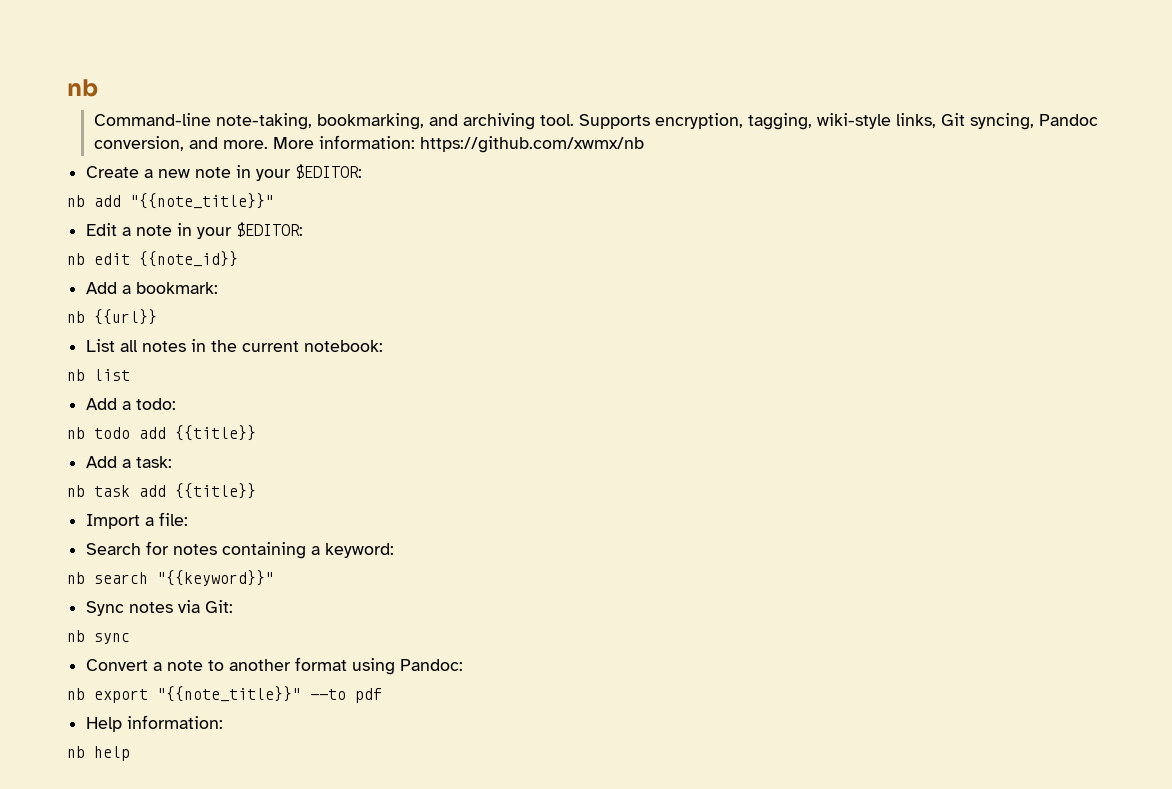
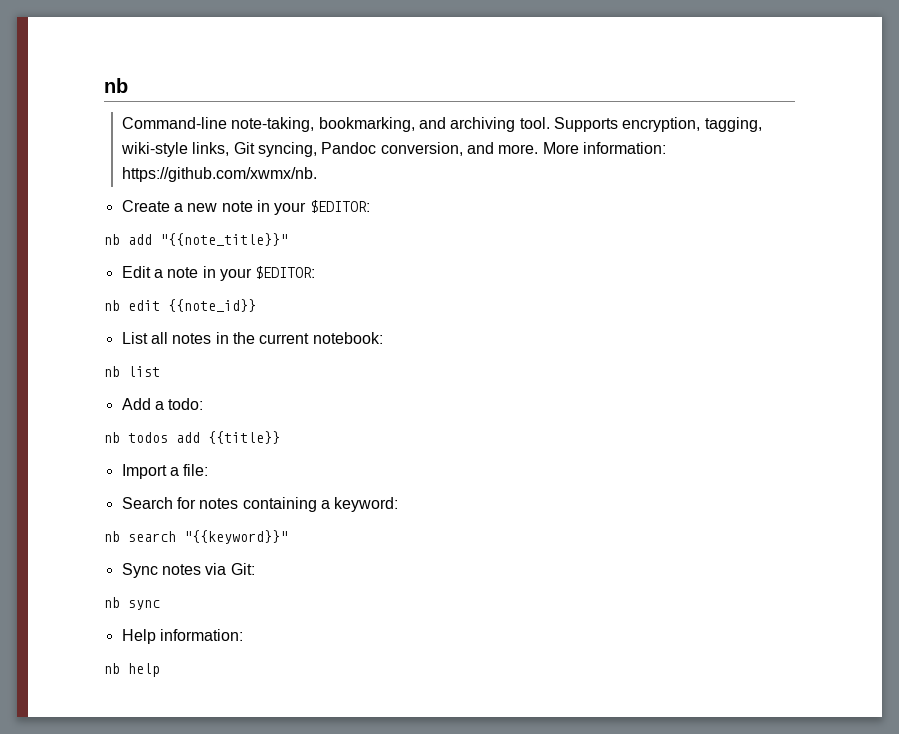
[419,136,644,153] https://github.com/xwmx/nb -> [122,167,318,182] https://github.com/xwmx/nb.
[86,282,219,294] [67,309,157,325] // Add a bookmark: // nb {{url}} -> (256, 305) none
[94,425,256,441] [86,456,173,468] [67,485,130,497] todo add {{title}} // Add a task: // nb task -> [128,432,168,443] todos
[86,657,464,675] [67,686,382,703] // Convert a note to another format using Pandoc: // nb export "{{note_title}}" --to pdf -> (160, 605) none

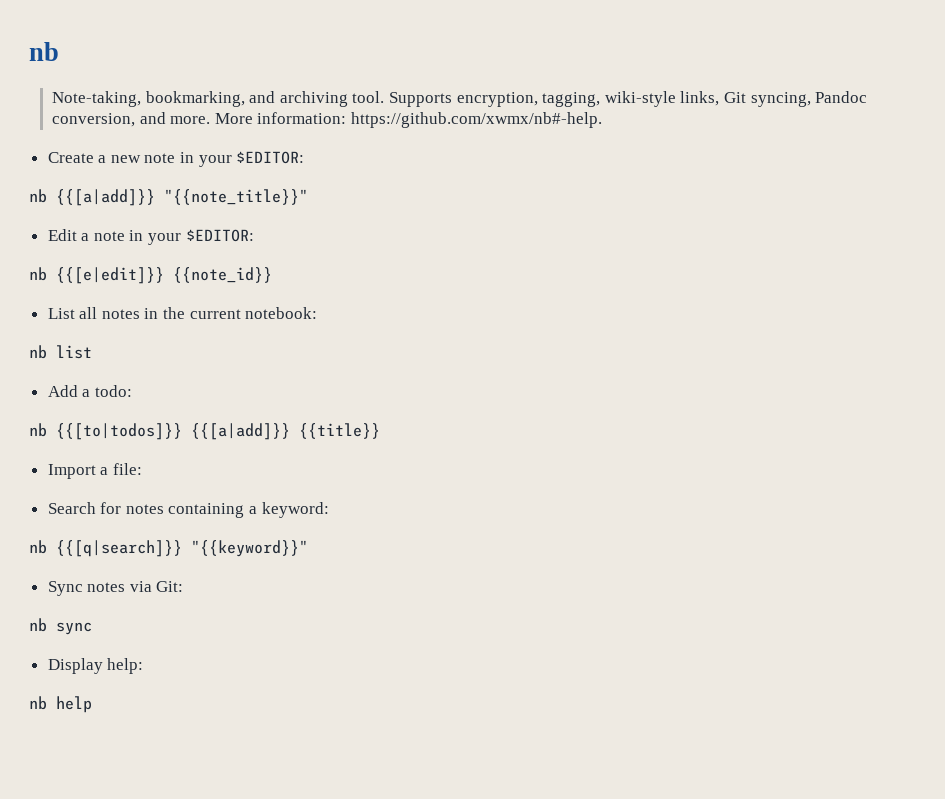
[122,117,315,132] Command-line note-taking, -> [52,91,142,107] Note-taking,
[122,167,318,182] https://github.com/xwmx/nb. -> [351,112,603,128] https://github.com/xwmx/nb#-help.
[128,234,152,245] add -> [56,189,155,206] {{[a|add]}}
[128,300,160,311] edit -> [56,267,164,284] {{[e|edit]}}
[128,432,200,443] todos add -> [56,423,290,440] {{[to|todos]}} {{[a|add]}}
[128,531,176,542] search -> [56,540,182,557] {{[q|search]}}
[121,629,243,644] Help information: -> [47,658,144,674] Display help:

